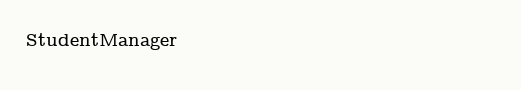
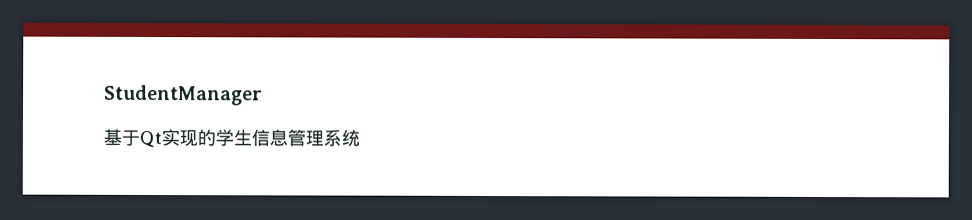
(177, 41) none -> [103,128,360,148] // 基于Qt实现的学生信息管理系统

